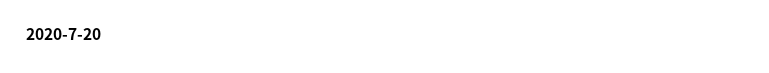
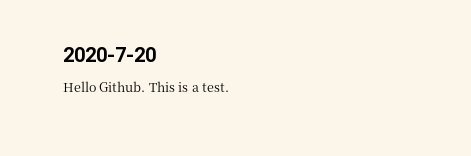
(101, 34) none -> [63,81,229,92] // Hello Github. This is a test.

